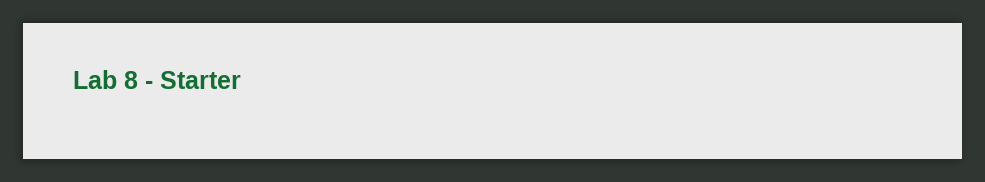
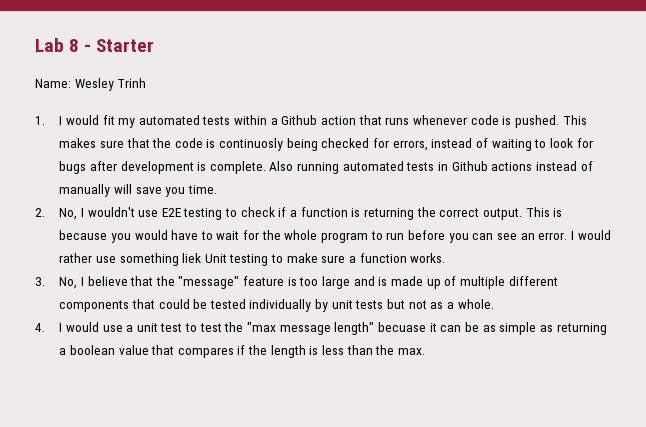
(241, 80) none -> [35,78,147,91] [35,115,587,128] [59,138,593,151] [59,161,593,174] [59,184,217,197] [35,207,563,220] [59,230,611,243] [59,253,446,266] [35,276,558,289] [59,299,494,312] [35,322,607,335] [59,345,425,358] // Name: Wesley Trinh // 1. I would fit my automated tests within a Github action that runs whenever code is pushed. This makes sure that the code is continuosly being checked for errors, instead of waiting to look for bugs after development is complete. Also running automated tests in Github actions instead of manually will save you time. // 2. No, I wouldn't use E2E testing to check if a function is returning the correct output. This is because you would have to wait for the whole program to run before you can see an error. I would rather use something liek Unit testing to make sure a function works. // 3. No, I believe that the "message" feature is too large and is made up of multiple different components that could be tested individually by unit tests but not as a whole. // 4. I would use a unit test to test the "max message length" becuase it can be as simple as returning a boolean value that compares if the length is less than the max.

